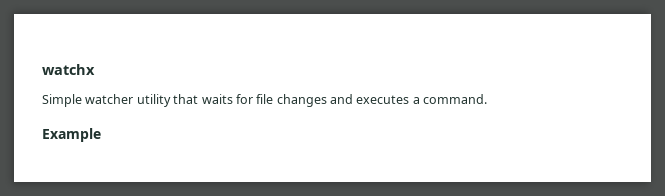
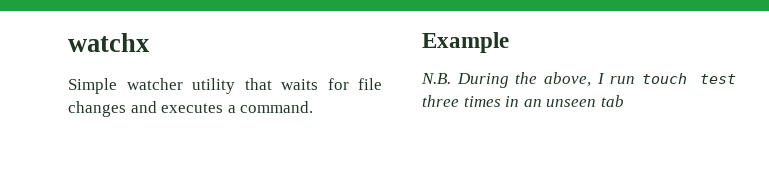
(101, 135) none -> [421,72,736,88] [422,95,624,107] // N.B. During the above, I run touch test three times in an unseen tab

